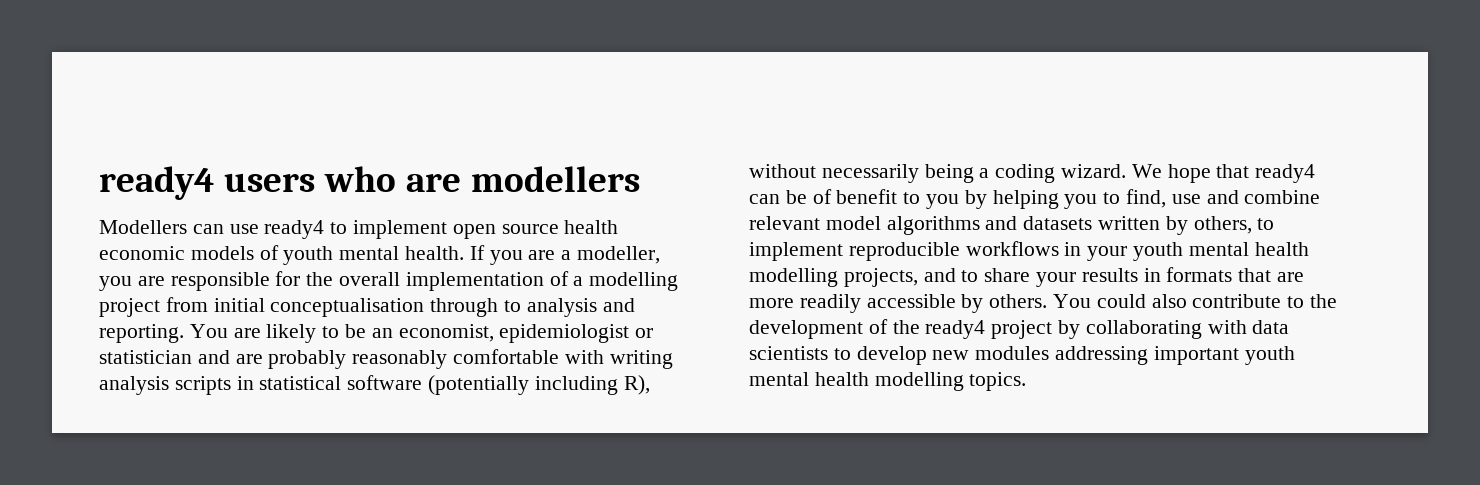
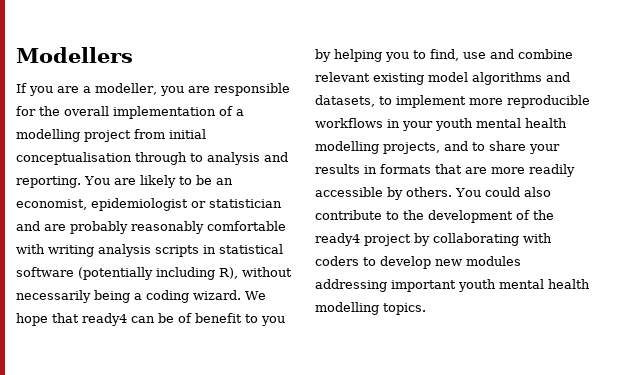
[99,166,640,200] [99,220,619,239] [99,245,465,265] ready4 users who are modellers // Modellers can use ready4 to implement open source health economic models of youth mental health. -> [16,47,133,63] Modellers //
(820, 223) none -> [373,73,424,85] existing
[1023,216,1275,235] [749,242,843,261] datasets written by others, to implement -> [315,95,503,108] datasets, to implement more
[1252,320,1290,334] [749,346,828,360] data scientists -> [315,256,359,266] coders

